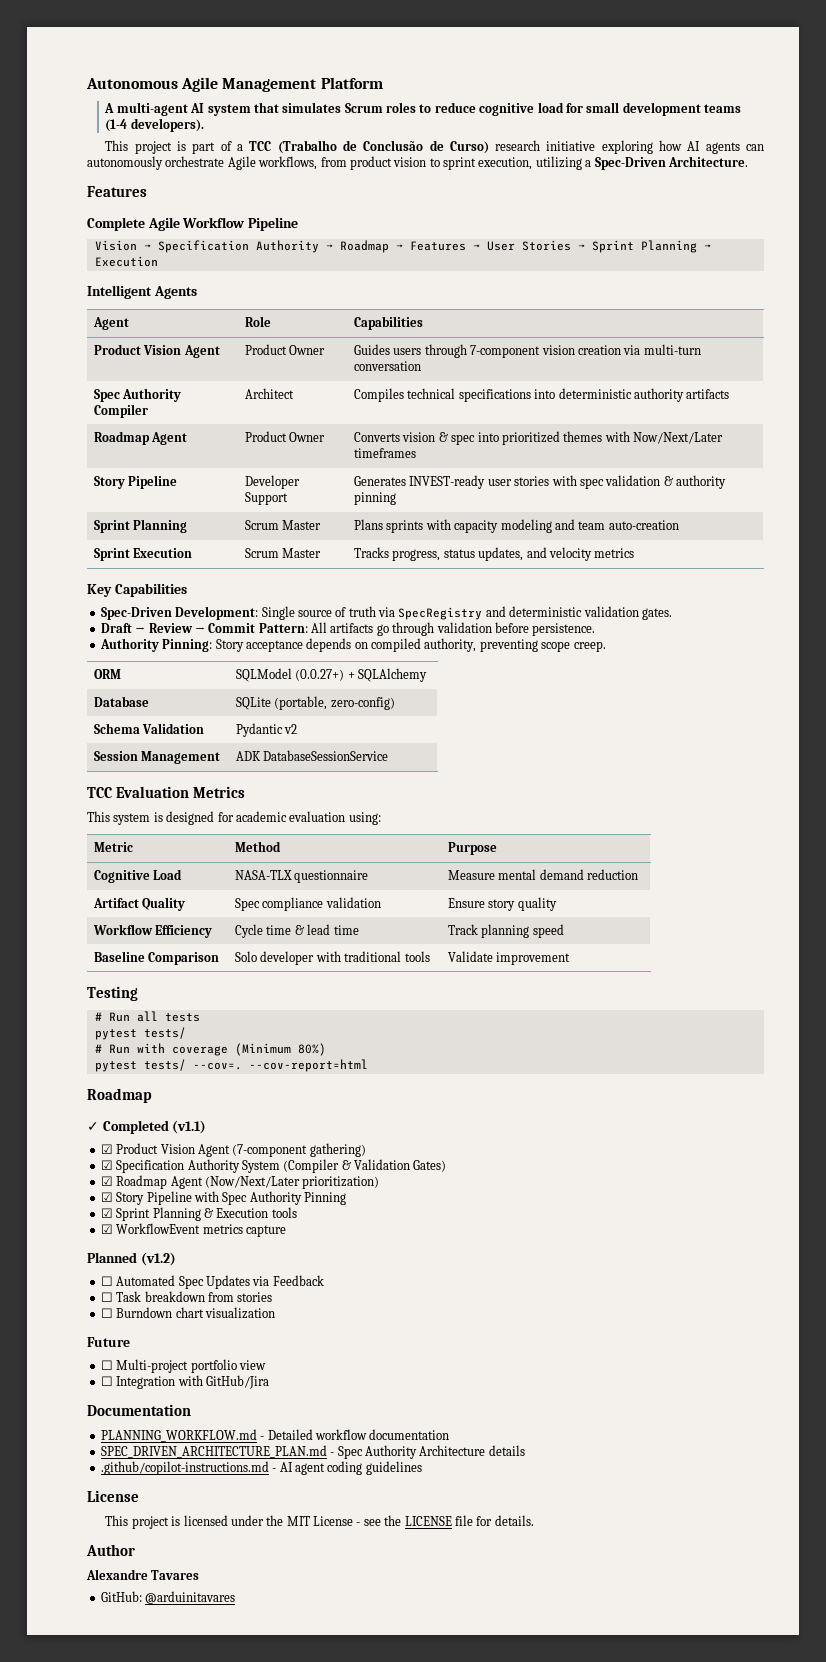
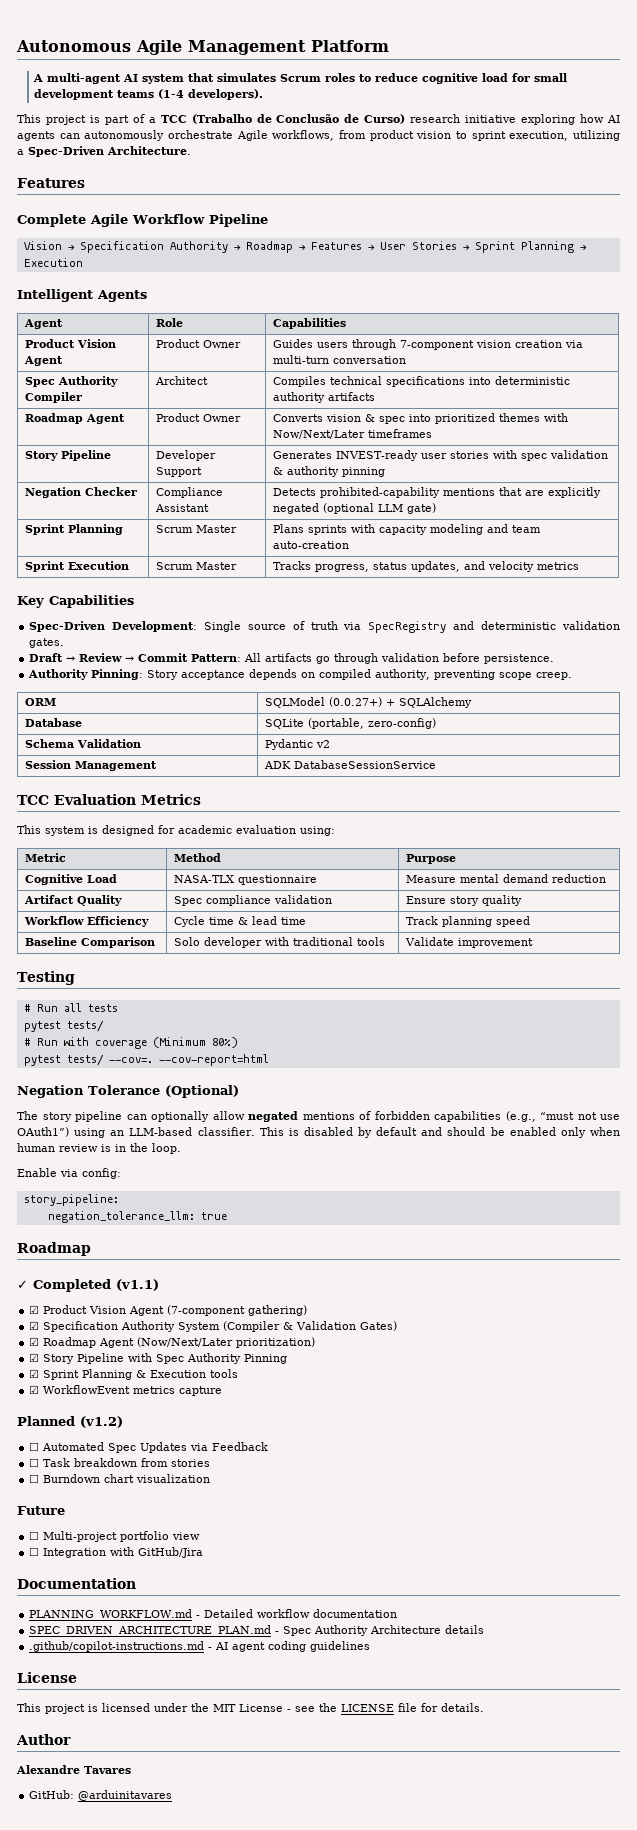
(397, 498) none -> [25,487,138,498] [156,487,224,498] [155,504,210,512] [273,487,602,498] [273,503,437,514] // Negation Checker | Compliance Assistant | Detects prohibited-capability mentions that are explicitly negated (optional LLM gate)
(368, 1065) none -> [17,1085,239,1098] [17,1111,620,1122] [17,1127,620,1138] [17,1143,181,1154] [17,1168,121,1179] [23,1194,119,1206] [47,1211,227,1223] // Negation Tolerance (Optional) // The story pipeline can optionally allow negated mentions of forbidden capabilities (e.g., “must not use OAuth1”) using an LLM-based classifier. This is disabled by default and should be enabled only when human review is in the loop. // Enable via config: // story_pipeline: // negation_tolerance_llm: true

